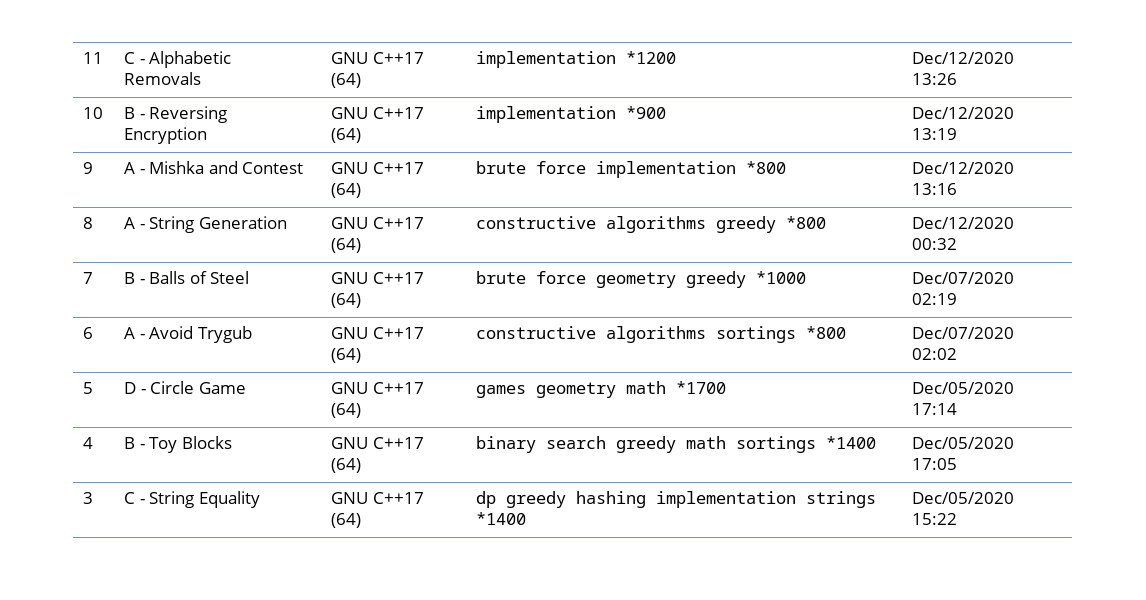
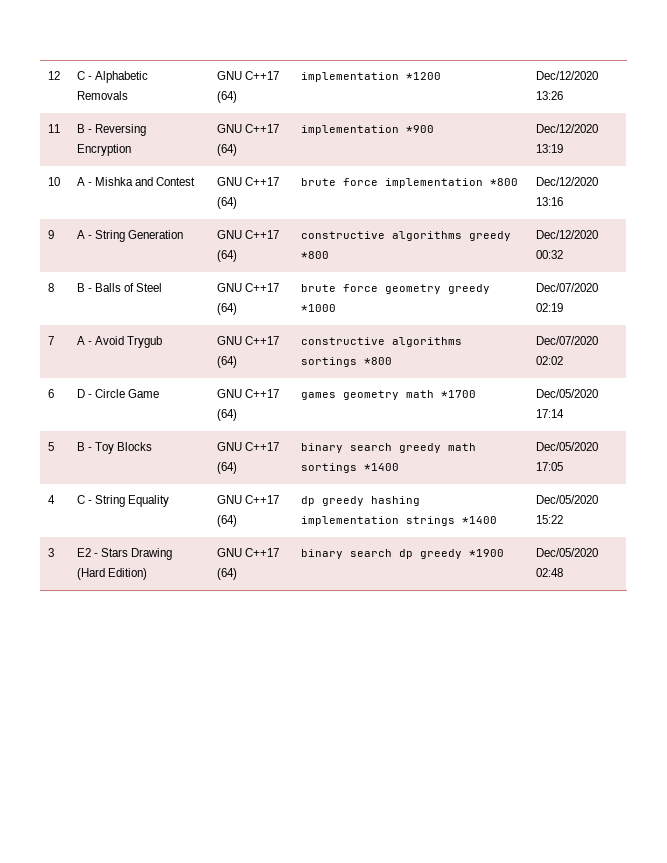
[83,52,104,64] 11 -> [48,71,61,80] 12
[83,107,104,119] 10 -> [48,124,61,133] 11
[83,162,94,174] 9 -> [48,177,61,186] 10
[83,217,94,229] 8 -> [48,230,55,239] 9
[83,272,94,284] 7 -> [48,283,55,292] 8
[83,327,94,339] 6 -> [48,336,55,345] 7
[83,382,94,394] 5 -> [48,389,55,398] 6
[83,437,94,449] 4 -> [48,442,55,451] 5
[83,492,94,504] 3 -> [48,495,56,504] 4
(958, 519) none -> [48,548,55,557] [77,548,173,560] [77,568,148,580] [217,548,280,557] [217,568,238,580] [301,549,505,559] [536,548,599,557] [536,568,564,577] // 3 | E2 - Stars Drawing (Hard Edition) | GNU C++17 (64) | binary search dp greedy *1900 | Dec/05/2020 02:48

